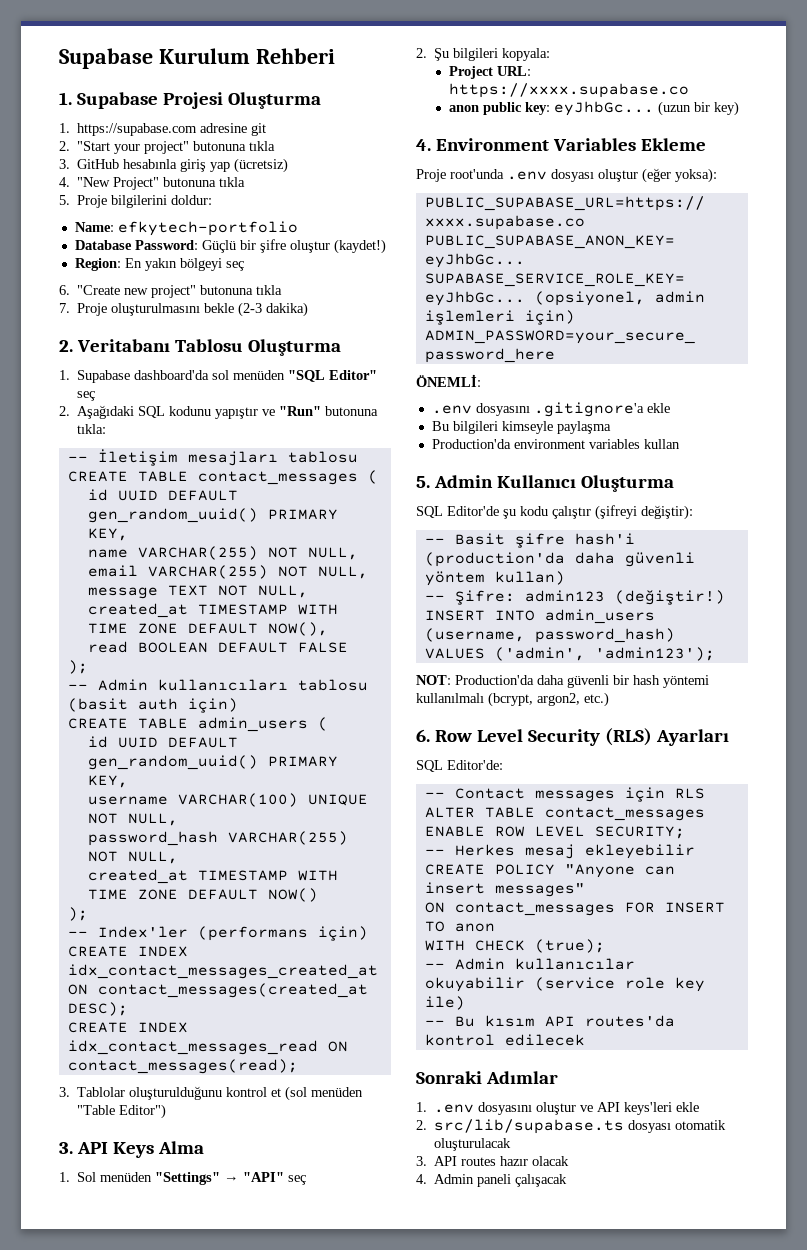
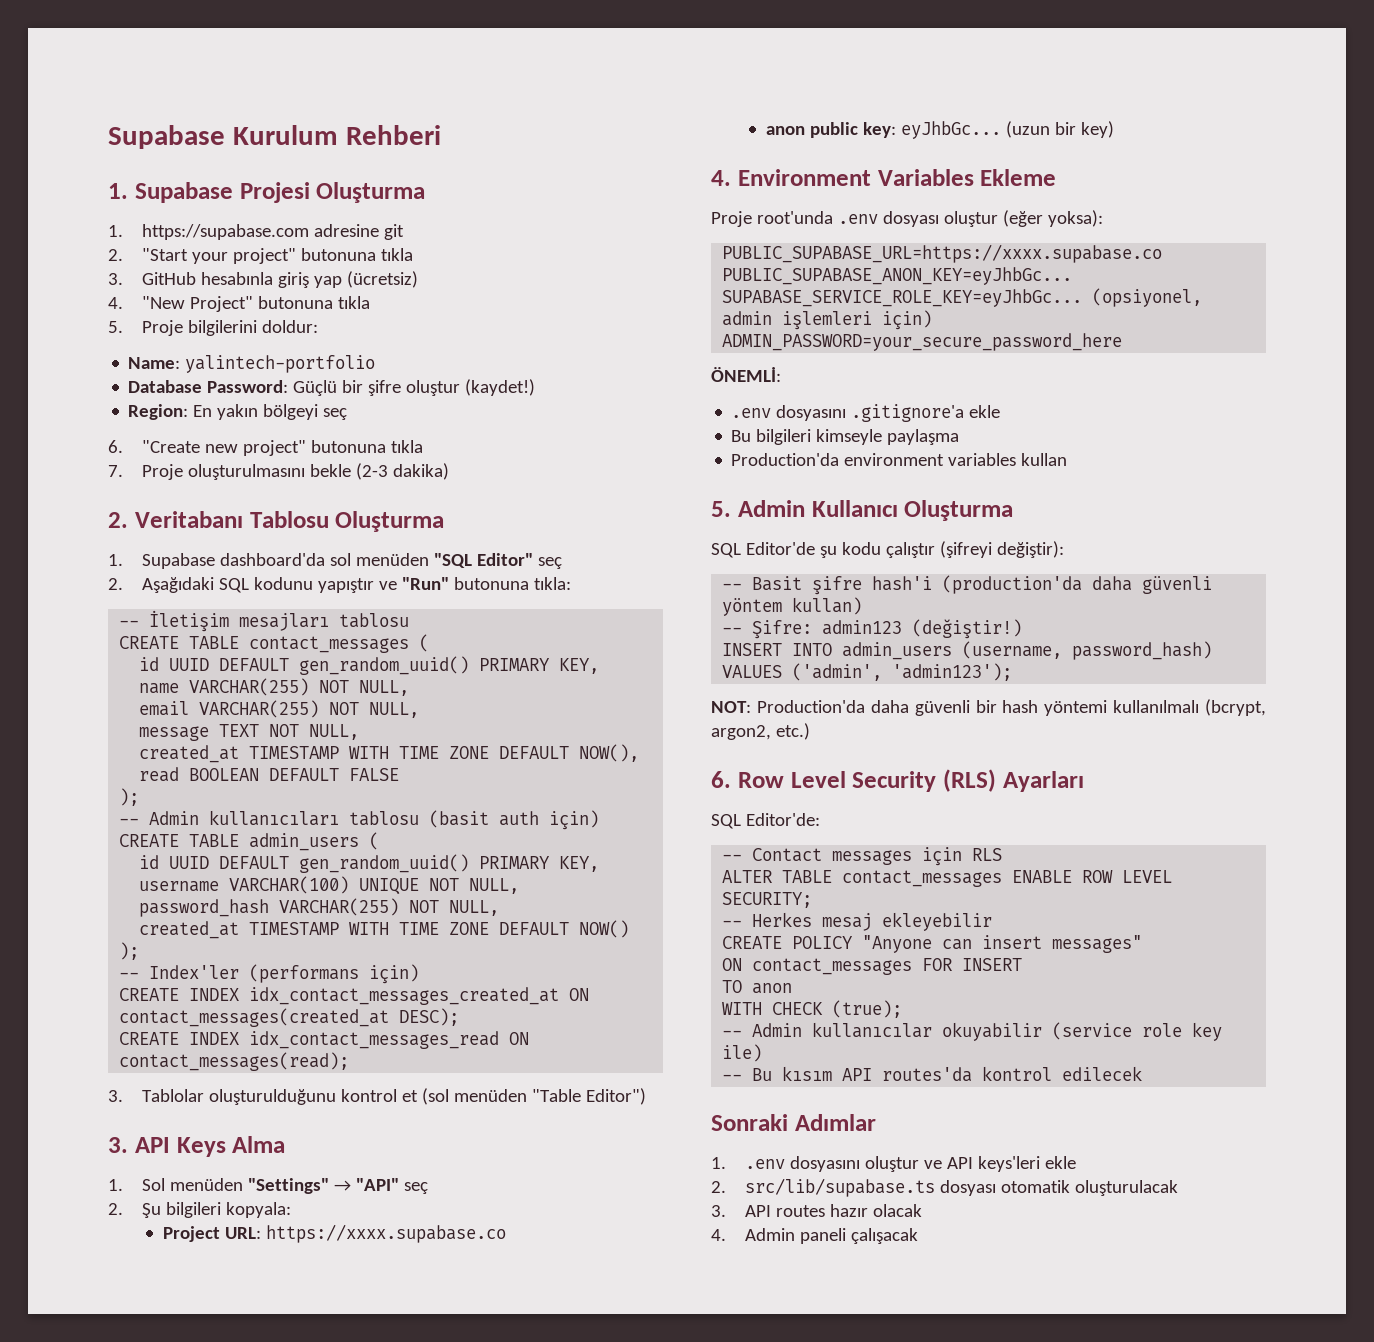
[117,221,298,236] efkytech-portfolio -> [185,355,376,373] yalintech-portfolio

